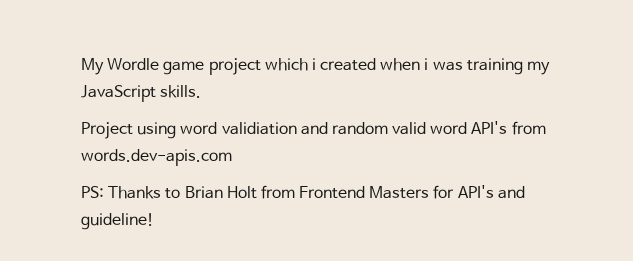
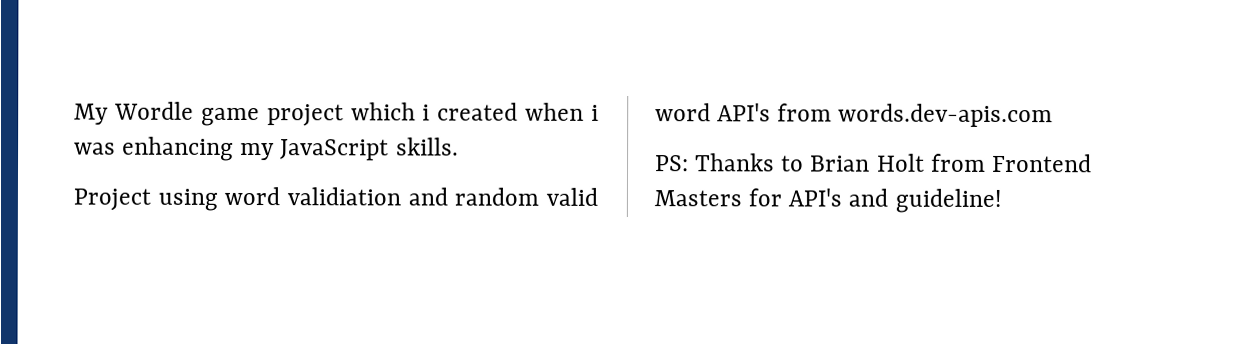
[466,58,523,75] training -> [122,136,235,161] enhancing

